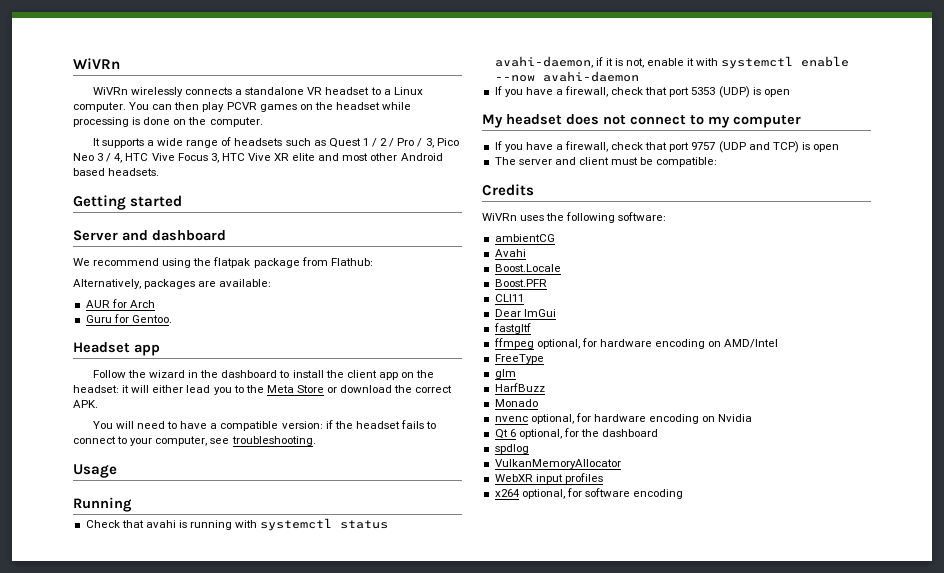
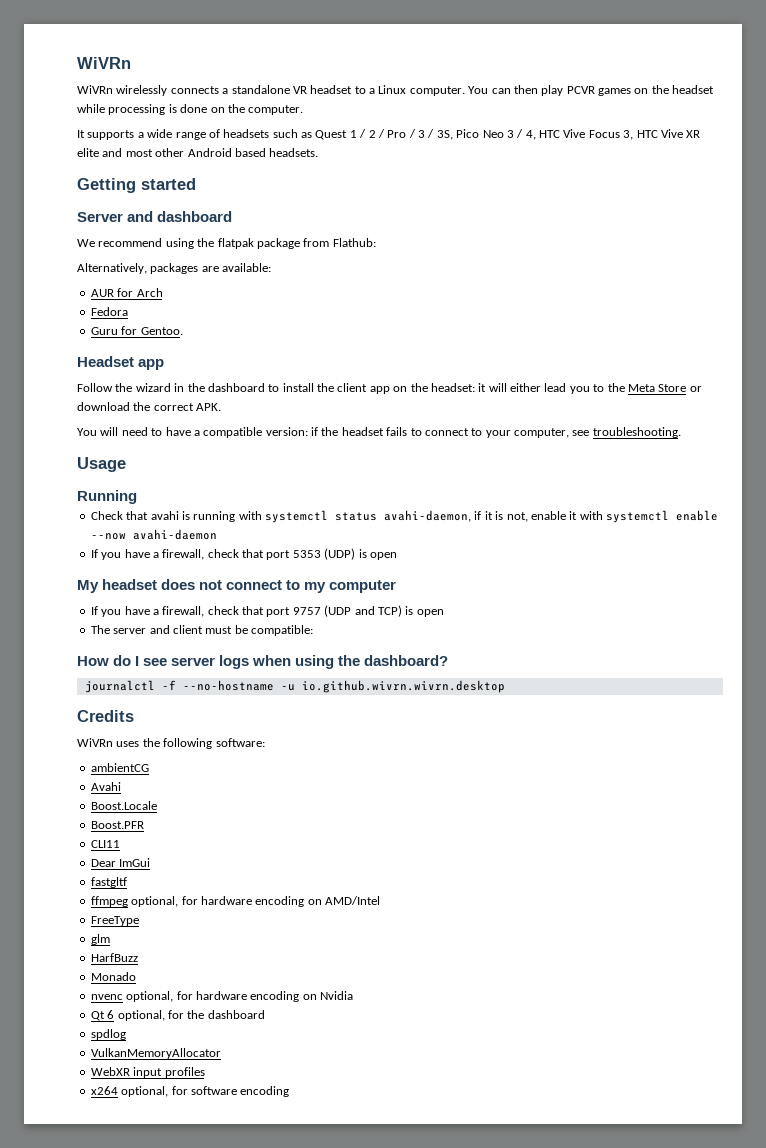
[425,138,434,148] 3, -> [418,129,453,140] 3 / 3S,
(155, 304) none -> [90,307,128,316] // Fedora
(718, 162) none -> [77,655,449,669] [84,680,505,693] // How do I see server logs when using the dashboard? // journalctl -f --no-hostname -u io.github.wivrn.wivrn.desktop

